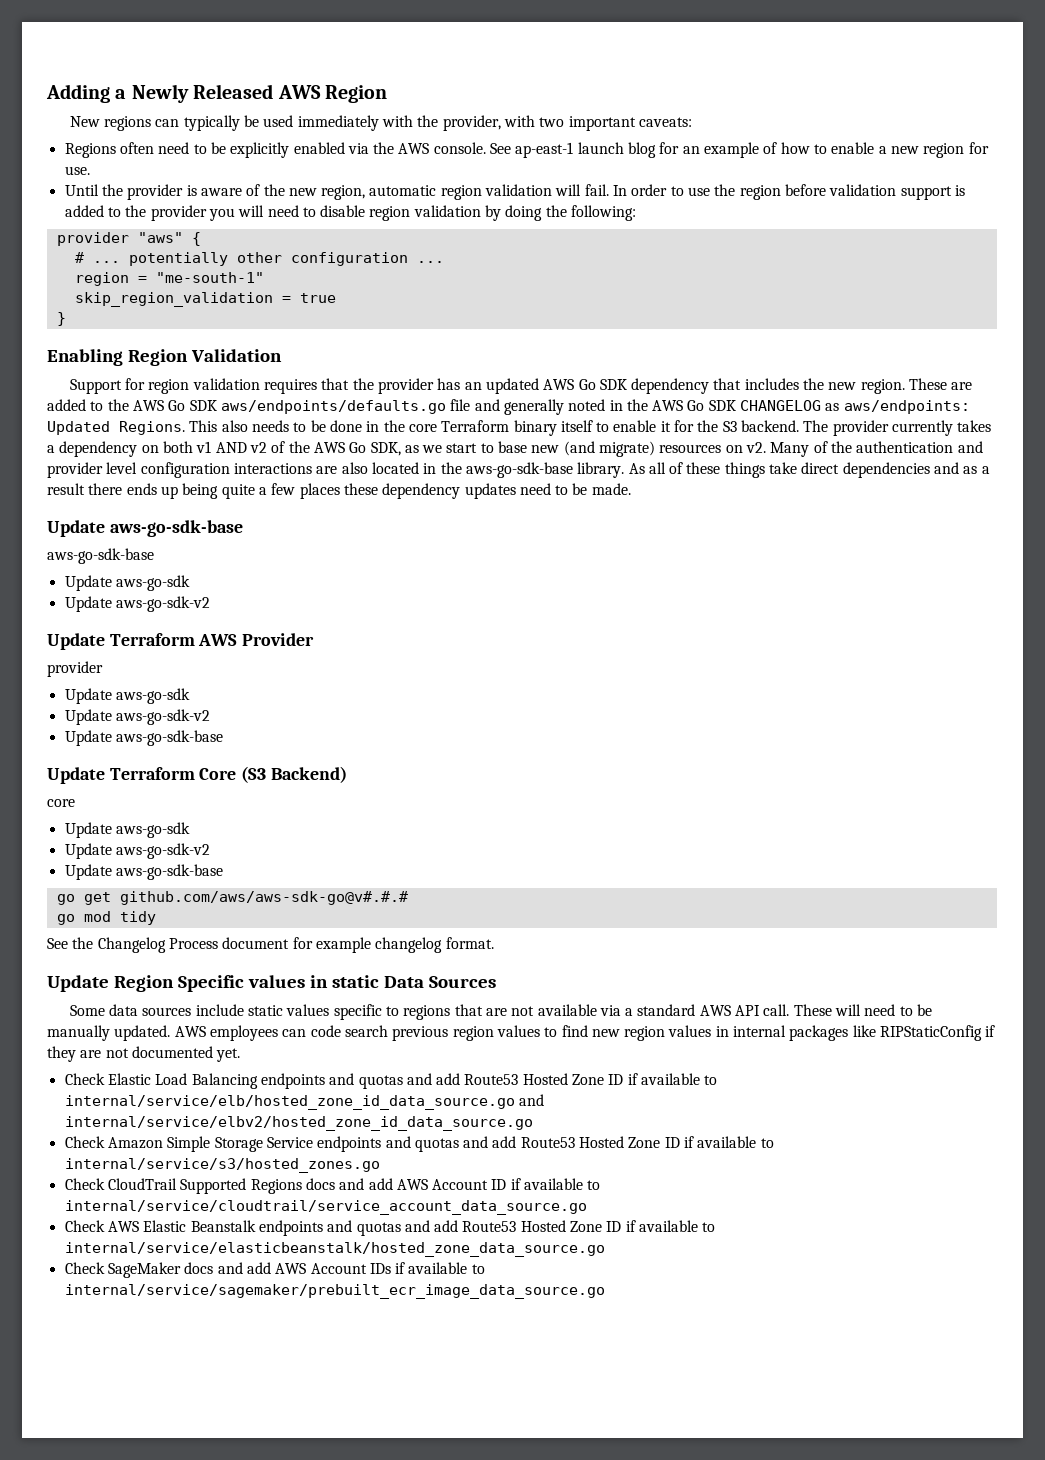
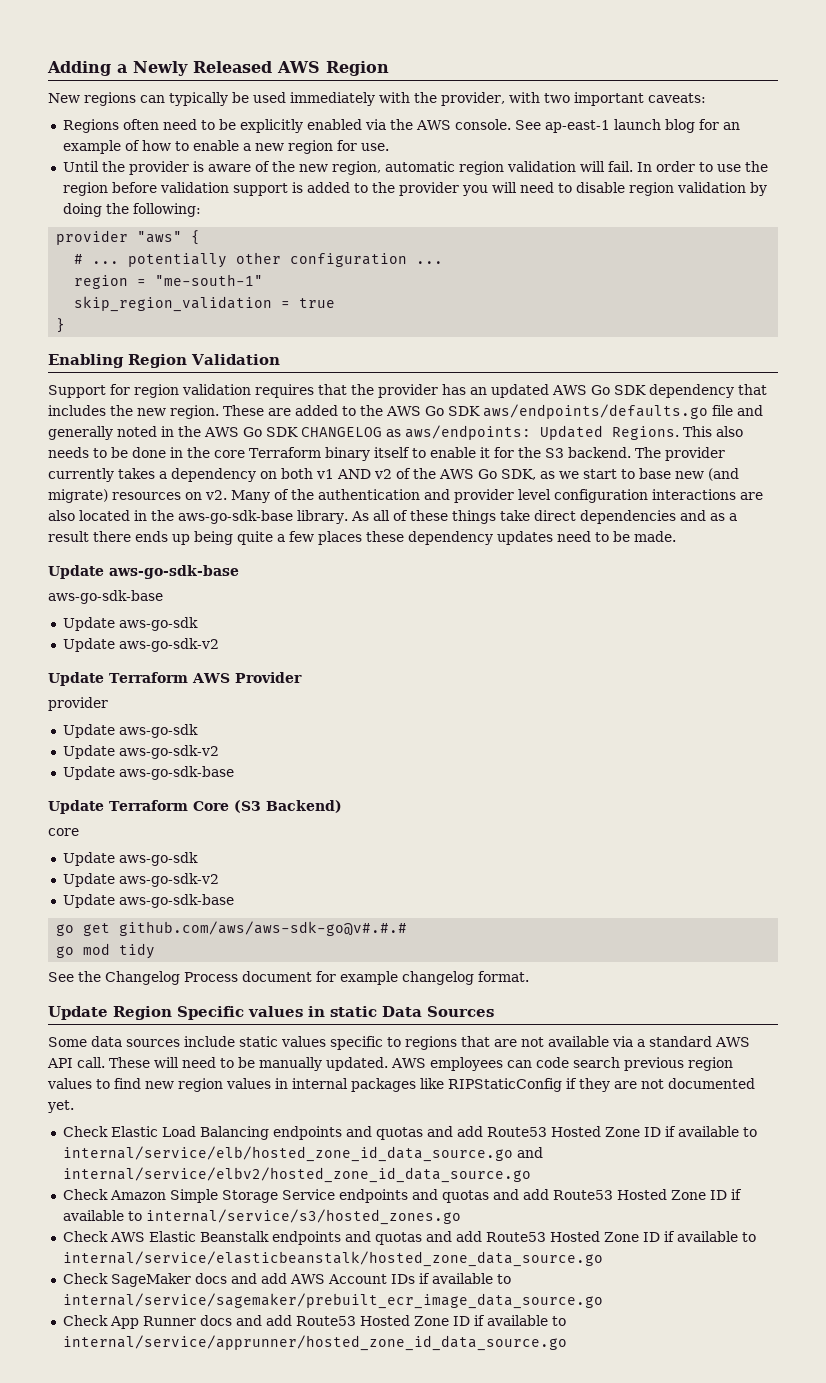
[64,1178,601,1194] [64,1200,587,1215] // Check CloudTrail Supported Regions docs and add AWS Account ID if available to internal/service/cloudtrail/service_account_data_source.go -> (461, 1217) none
(605, 1291) none -> [62,1315,566,1329] [62,1335,567,1351] // Check App Runner docs and add Route53 Hosted Zone ID if available to internal/service/apprunner/hosted_zone_id_data_source.go

